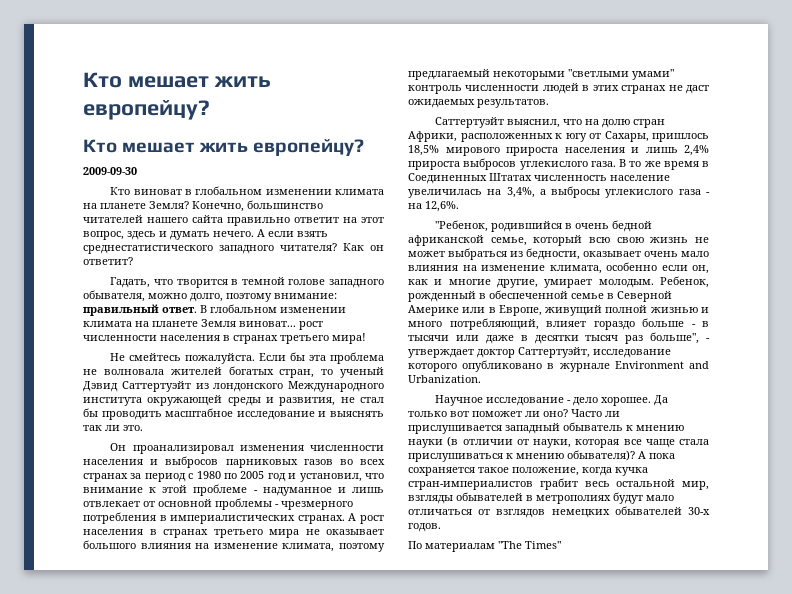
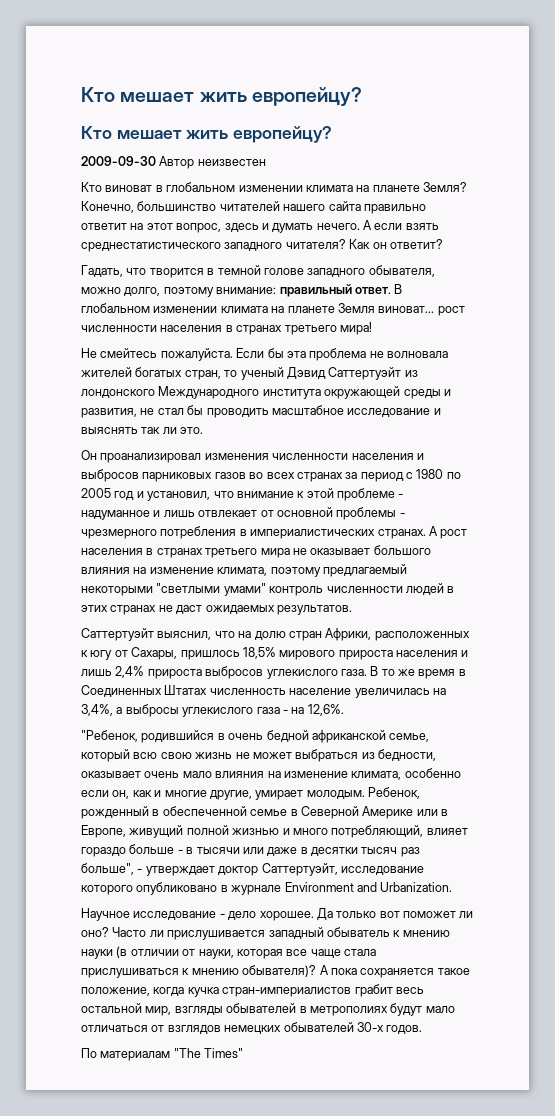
(137, 171) none -> [159,156,266,169] Автор неизвестен

